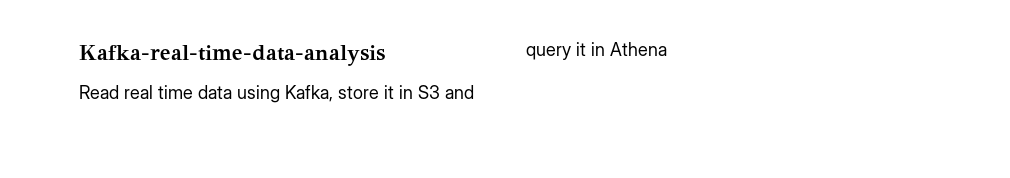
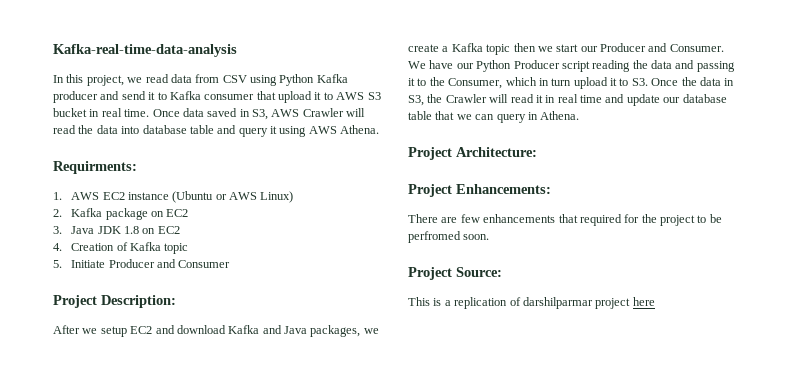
[79,85,474,103] [526,42,667,60] Read real time data using Kafka, store it in S3 and query it in Athena -> [53,74,348,86] [53,91,381,103] [53,108,366,120] [53,125,380,137] [53,161,137,174] [53,191,294,203] [53,208,189,220] [53,226,180,234] [53,242,189,254] [53,259,231,268] [53,295,176,308] [53,325,379,337] [408,43,724,55] [408,60,735,72] [408,77,735,89] [408,94,727,106] [408,111,580,123] [408,147,537,160] [408,184,551,197] [408,214,722,226] [408,231,490,243] [408,267,502,280] [408,297,655,309] In this project, we read data from CSV using Python Kafka producer and send it to Kafka consumer that upload it to AWS S3 bucket in real time. Once data saved in S3, AWS Crawler will read the data into database table and query it using AWS Athena. // Requirments: // 1. AWS EC2 instance (Ubuntu or AWS Linux) // 2. Kafka package on EC2 // 3. Java JDK 1.8 on EC2 // 4. Creation of Kafka topic // 5. Initiate Producer and Consumer // Project Description: // After we setup EC2 and download Kafka and Java packages, we create a Kafka topic then we start our Producer and Consumer. We have our Python Producer script reading the data and passing it to the Consumer, which in turn upload it to S3. Once the data in S3, the Crawler will read it in real time and update our database table that we can query in Athena. // Project Architecture: // Project Enhancements: // There are few enhancements that required for the project to be perfromed soon. // Project Source: // This is a replication of darshilparmar project here

